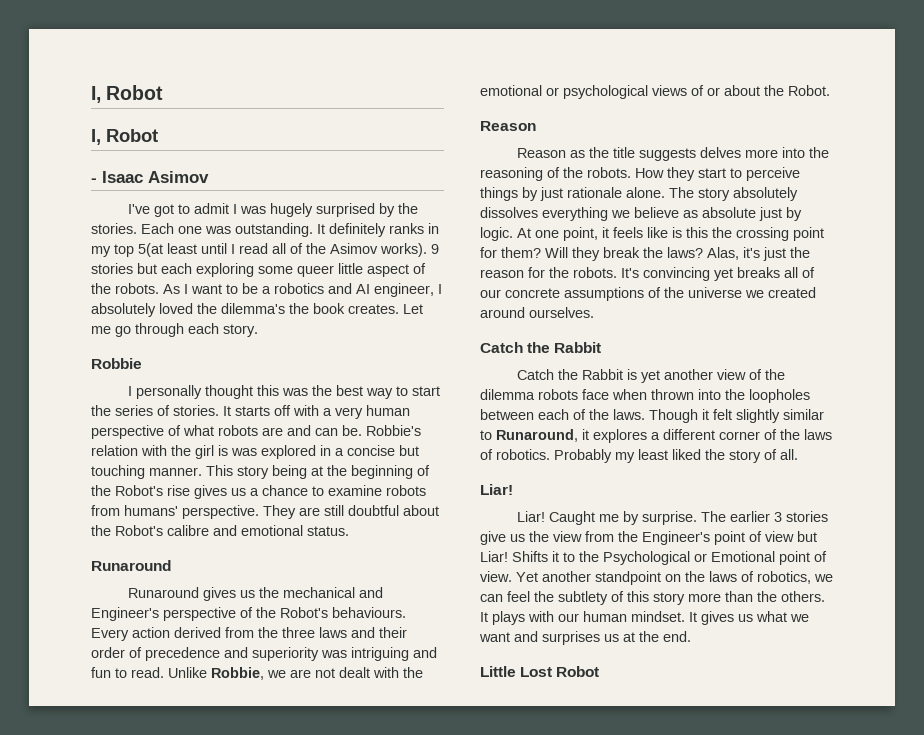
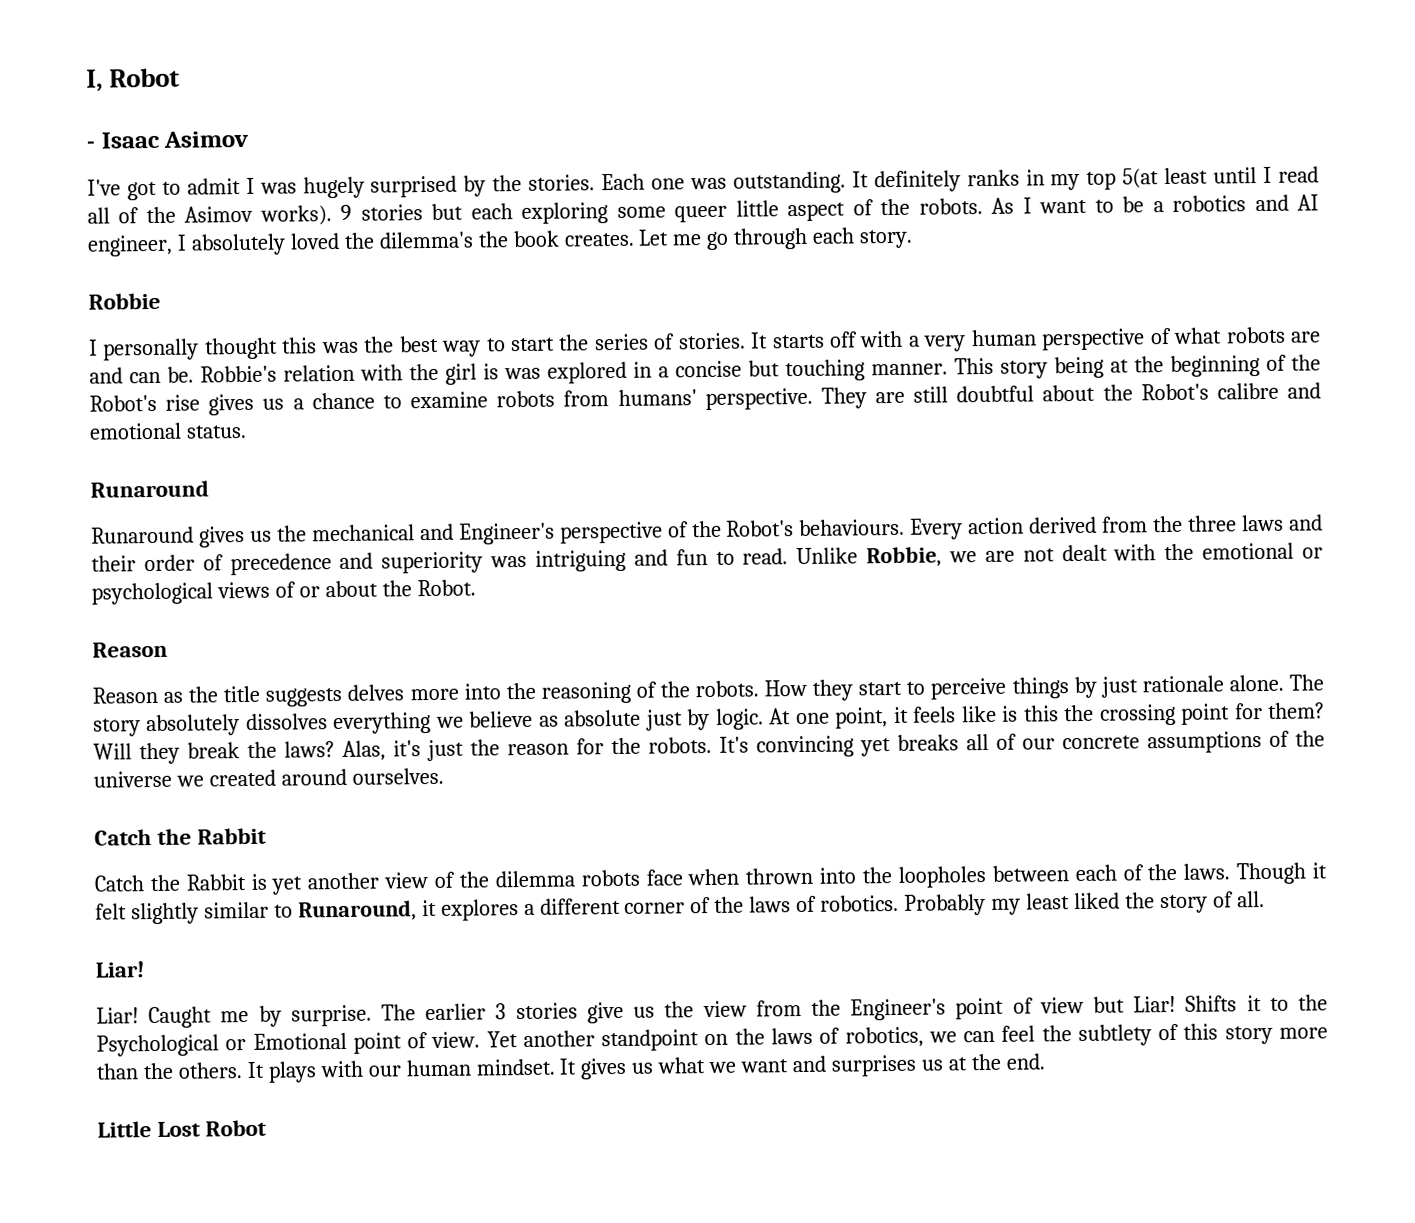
[91,85,164,103] [91,129,158,145] I, Robot // I, Robot -> [86,67,181,92] I, Robot

